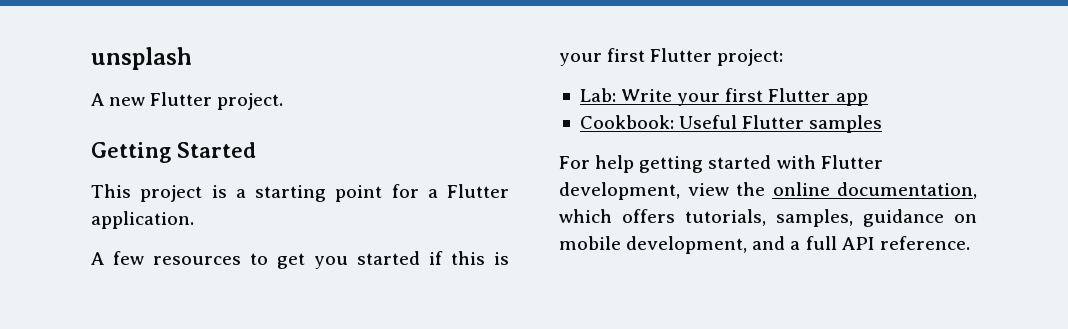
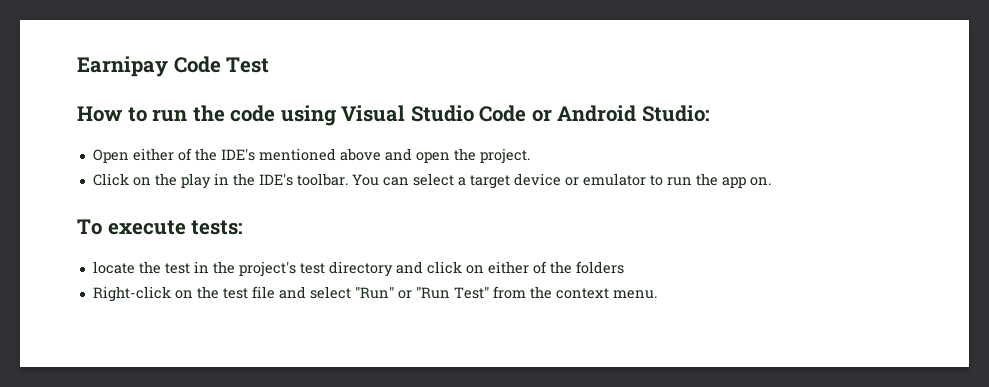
[91,47,192,70] [91,92,284,110] [91,142,256,163] [91,184,509,202] [91,211,194,229] [91,251,509,269] [559,48,784,66] [579,88,868,106] [579,115,883,133] [559,155,883,173] [559,182,977,200] [559,209,977,227] [559,236,970,254] unsplash // A new Flutter project. // Getting Started // This project is a starting point for a Flutter application. // A few resources to get you started if this is your first Flutter project: // Lab: Write your first Flutter app // Cookbook: Useful Flutter samples // For help getting started with Flutter development, view the online documentation, which offers tutorials, samples, guidance on mobile development, and a full API reference. -> [77,56,270,77] [77,105,710,126] [92,148,530,164] [92,173,771,189] [77,219,244,235] [92,261,624,277] [92,286,657,302] Earnipay Code Test // How to run the code using Visual Studio Code or Android Studio: // Open either of the IDE's mentioned above and open the project. // Click on the play in the IDE's toolbar. You can select a target device or emulator to run the app on. // To execute tests: // locate the test in the project's test directory and click on either of the folders // Right-click on the test file and select "Run" or "Run Test" from the context menu.

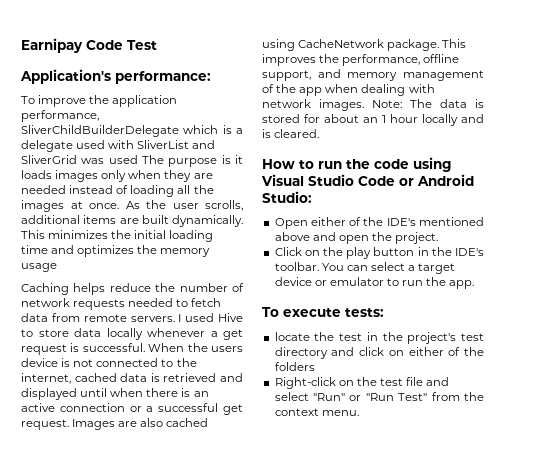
(270, 65) none -> [20,69,211,84] [21,95,178,107] [21,110,99,122] [21,125,244,137] [21,140,216,152] [21,155,244,167] [21,170,213,182] [21,185,214,197] [21,200,243,212] [21,215,243,227] [21,230,214,242] [21,245,211,257] [21,263,57,272] [21,283,245,295] [21,298,222,310] [21,313,244,322] [21,328,243,340] [21,343,243,355] [21,358,197,367] [21,373,243,384] [21,388,209,400] [21,403,243,415] [21,418,209,430] [262,39,467,51] [262,54,460,66] [262,69,484,81] [262,84,435,96] [262,99,484,111] [262,114,484,126] [262,129,320,138] // Application's performance: // To improve the application performance, SliverChildBuilderDelegate which is a delegate used with SliverList and SliverGrid was used The purpose is it loads images only when they are needed instead of loading all the images at once. As the user scrolls, additional items are built dynamically. This minimizes the initial loading time and optimizes the memory usage // Caching helps reduce the number of network requests needed to fetch data from remote servers. I used Hive to store data locally whenever a get request is successful. When the users device is not connected to the internet, cached data is retrieved and displayed until when there is an active connection or a successful get request. Images are also cached using CacheNetwork package. This improves the performance, offline support, and memory management of the app when dealing with network images. Note: The data is stored for about an 1 hour locally and is cleared.
(211, 181) none -> [373,247,415,256] button
[721,177,771,188] app on. -> [449,280,475,289] app.

